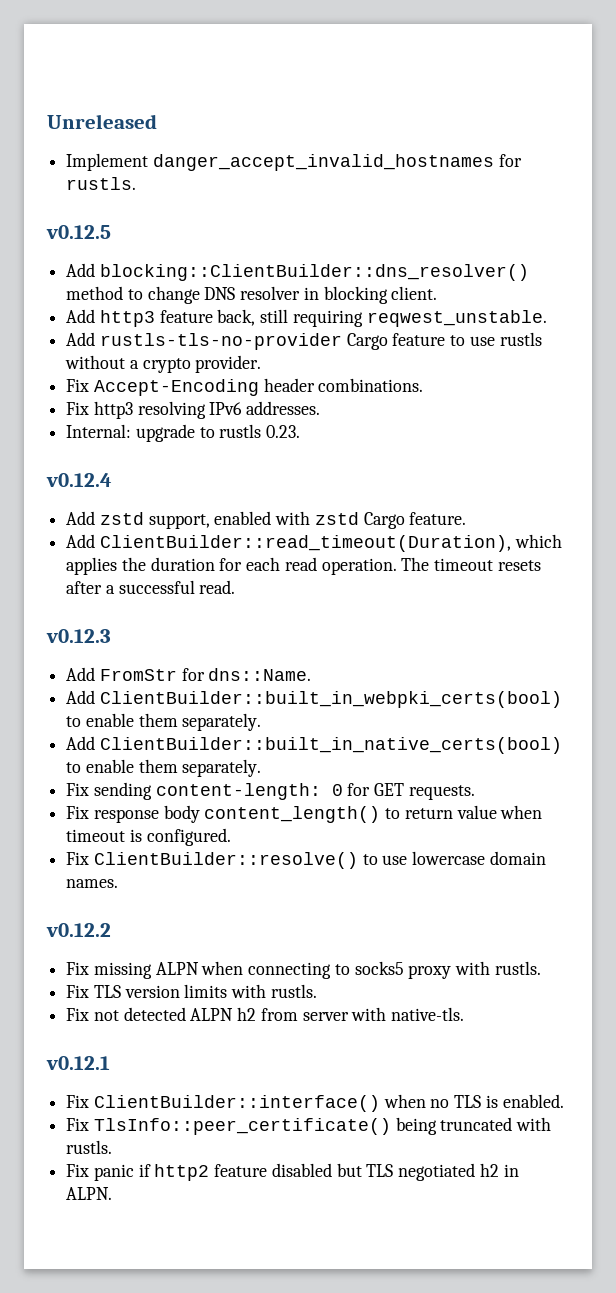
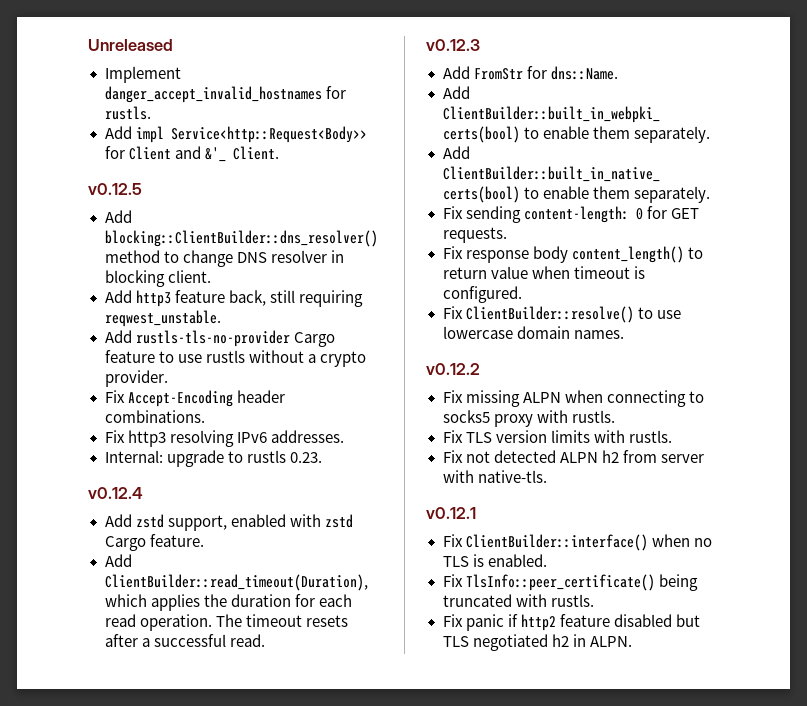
(137, 183) none -> [104,126,367,143] [104,146,279,162] // Add impl Service<http::Request<Body>> for Client and &'_ Client.

